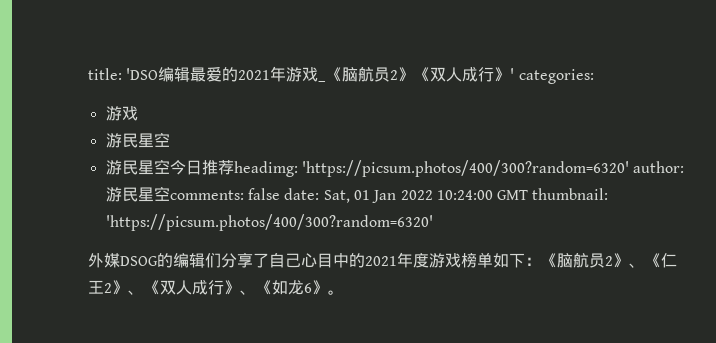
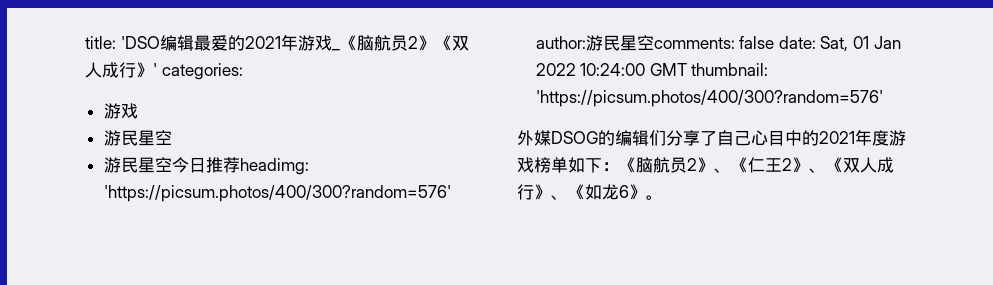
[301,160,629,177] 'https://picsum.photos/400/300?random=6320' -> [103,185,451,202] 'https://picsum.photos/400/300?random=576'
[105,214,433,231] 'https://picsum.photos/400/300?random=6320' -> [535,90,883,107] 'https://picsum.photos/400/300?random=576'

